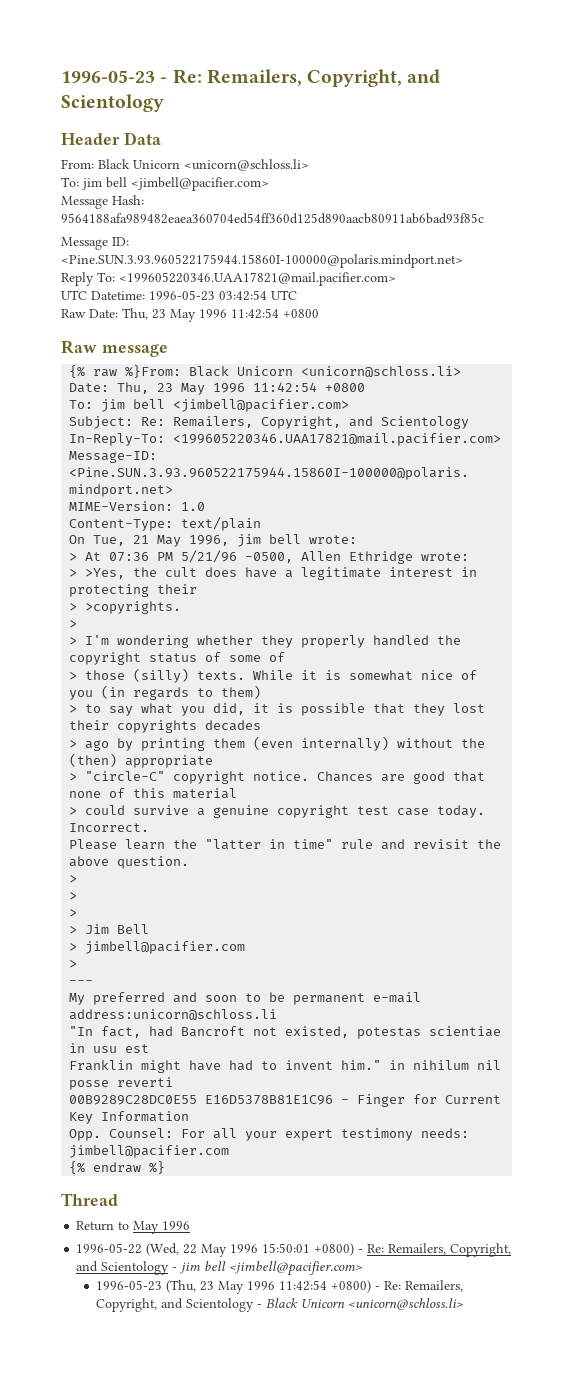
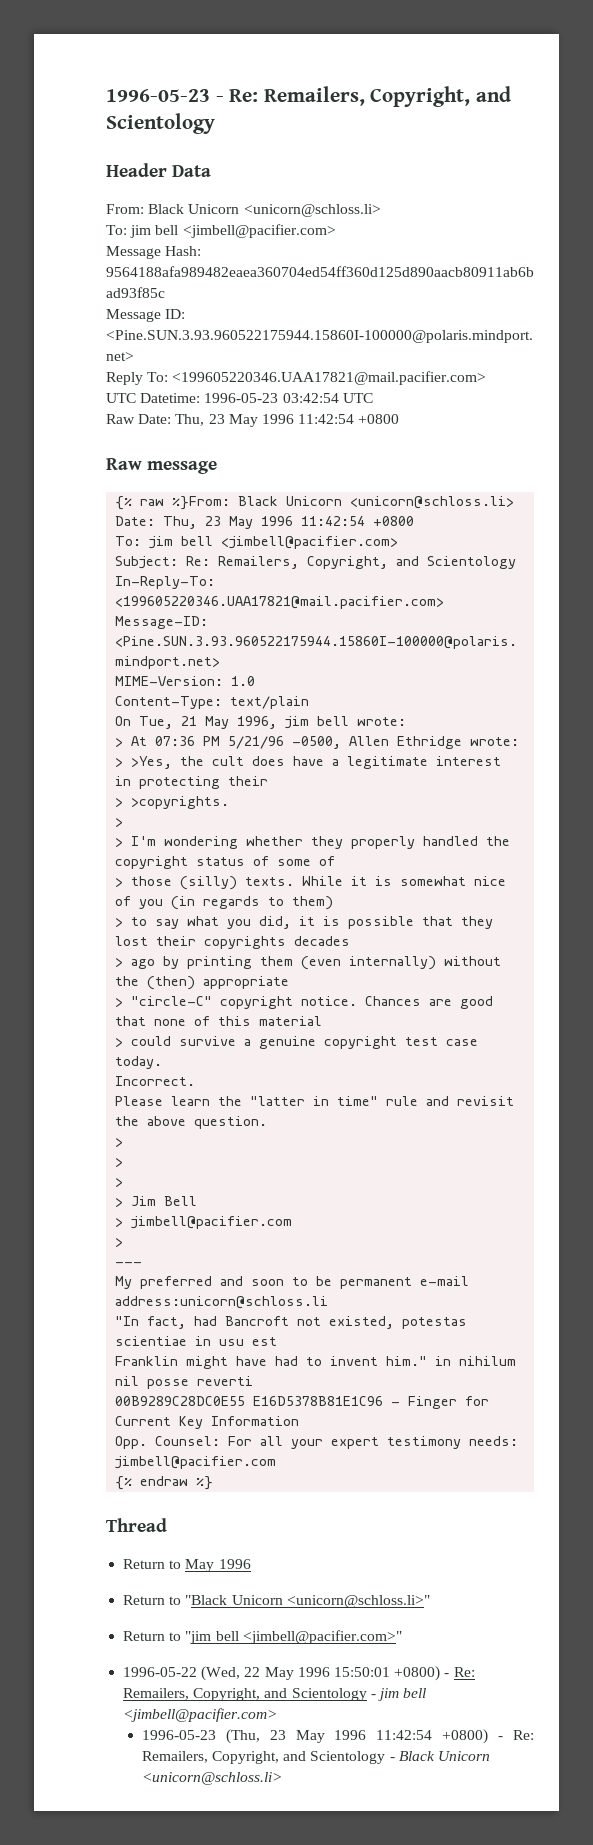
(191, 1225) none -> [123,1595,430,1608] [123,1630,402,1644] // Return to "Black Unicorn <unicorn@schloss.li>" // Return to "jim bell <jimbell@pacifier.com>"

